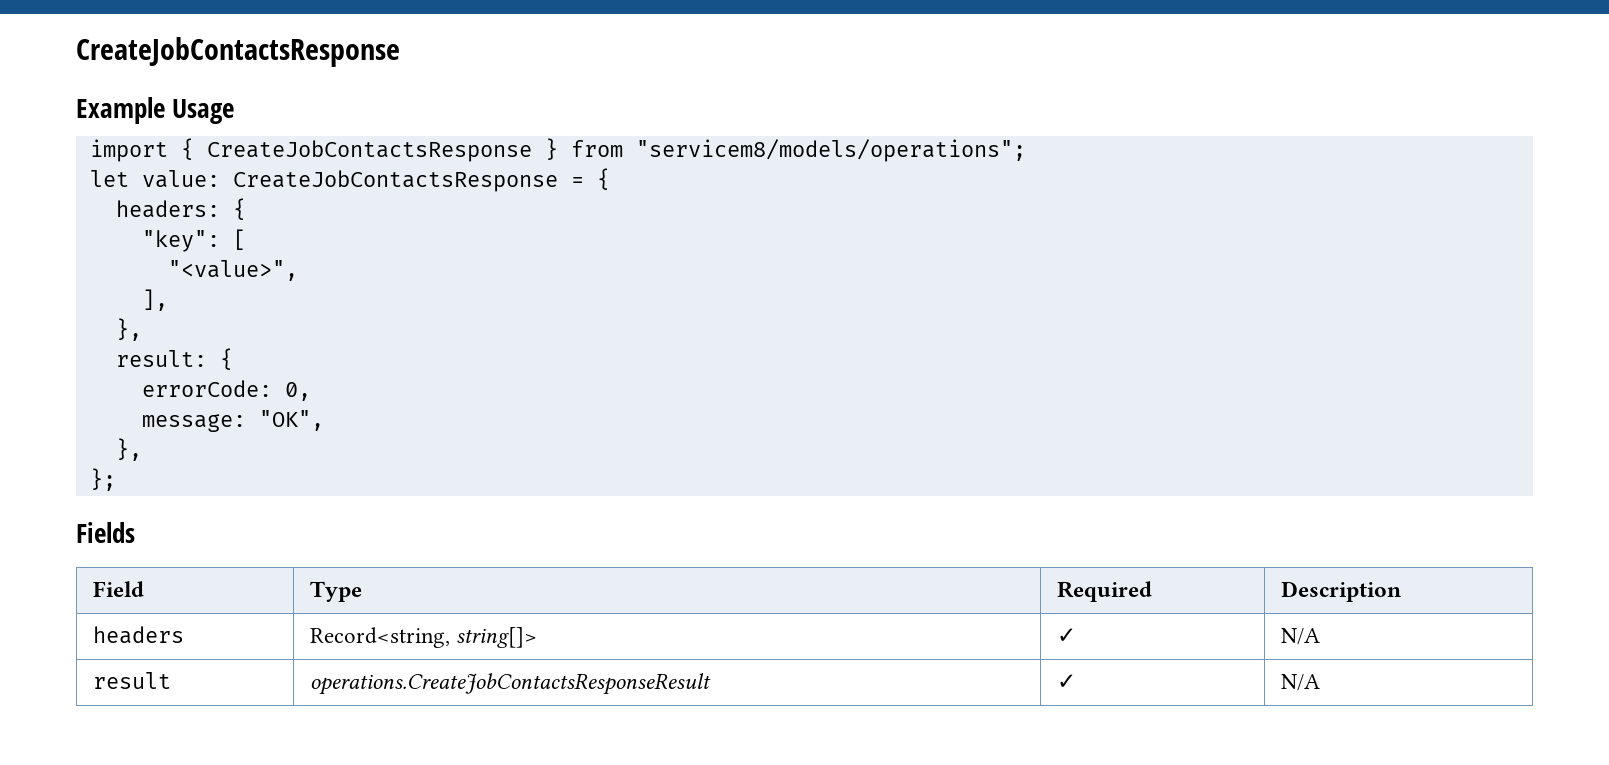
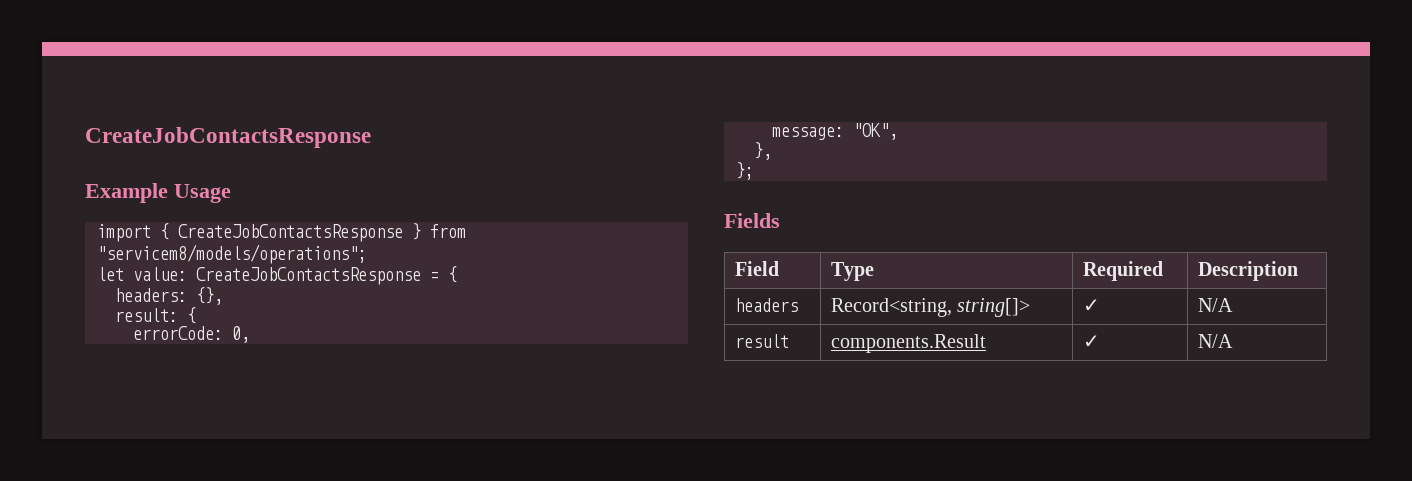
[232,198,246,220] [141,229,246,252] [167,260,298,281] [141,289,168,311] [115,318,142,341] { // "key": [ // "<value>", // ], // }, -> [196,287,223,305] {},
[310,673,712,695] operations.CreateJobContactsResponseResult -> [830,334,986,353] components.Result

